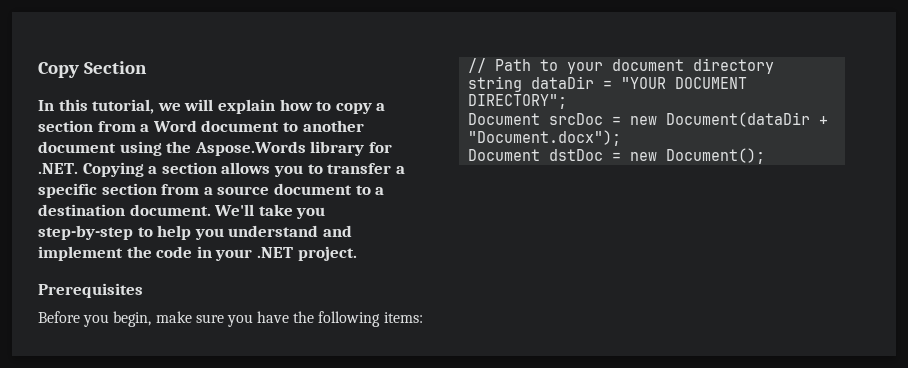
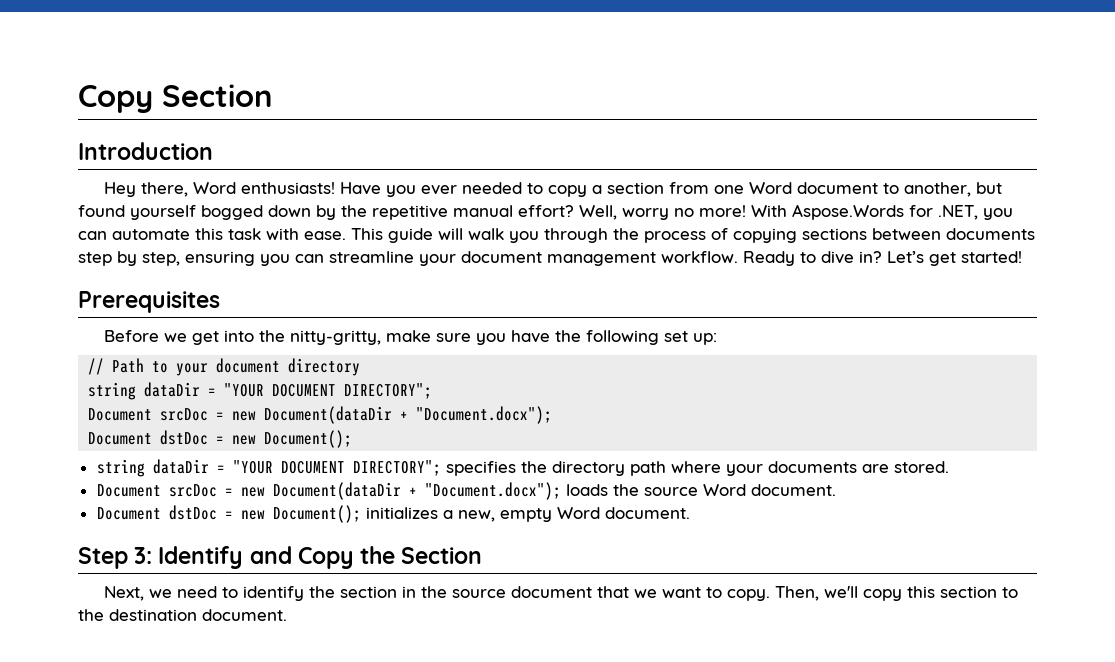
[38,99,313,114] In this tutorial, we will explain how -> [78,142,213,160] [103,182,522,197] Introduction // Hey there, Word enthusiasts! Have you ever needed
[140,124,150,132] a -> [713,185,744,194] one
[302,120,364,132] [38,141,392,156] [38,162,405,177] [38,183,385,198] [38,204,326,219] [38,225,352,240] [38,246,357,261] [38,283,143,298] [38,311,152,327] another document using the Aspose.Words library for .NET. Copying a section allows you to transfer a specific section from a source document to a destination document. We'll take you step-by-step to help you understand and implement the code in your .NET project. // Prerequisites // Before you begin, -> [903,182,1002,197] [78,204,1013,220] [78,228,1035,243] [78,251,1022,266] [78,291,220,313] [103,330,381,345] another, but found yourself bogged down by the repetitive manual effort? Well, worry no more! With Aspose.Words for .NET, you can automate this task with ease. This guide will walk you through the process of copying sections between documents step by step, ensuring you can streamline your document management workflow. Ready to dive in? Let’s get started! // Prerequisites // Before we get into the nitty-gritty,
[383,312,423,323] items: -> [663,331,717,345] set up:
(766, 156) none -> [96,459,949,477] [96,482,836,500] [96,505,690,523] [78,546,483,569] [103,586,1018,601] [78,609,287,621] // string dataDir = "YOUR DOCUMENT DIRECTORY"; specifies the directory path where your documents are stored. // Document srcDoc = new Document(dataDir + "Document.docx"); loads the source Word document. // Document dstDoc = new Document(); initializes a new, empty Word document. // Step 3: Identify and Copy the Section // Next, we need to identify the section in the source document that we want to copy. Then, we'll copy this section to the destination document.

